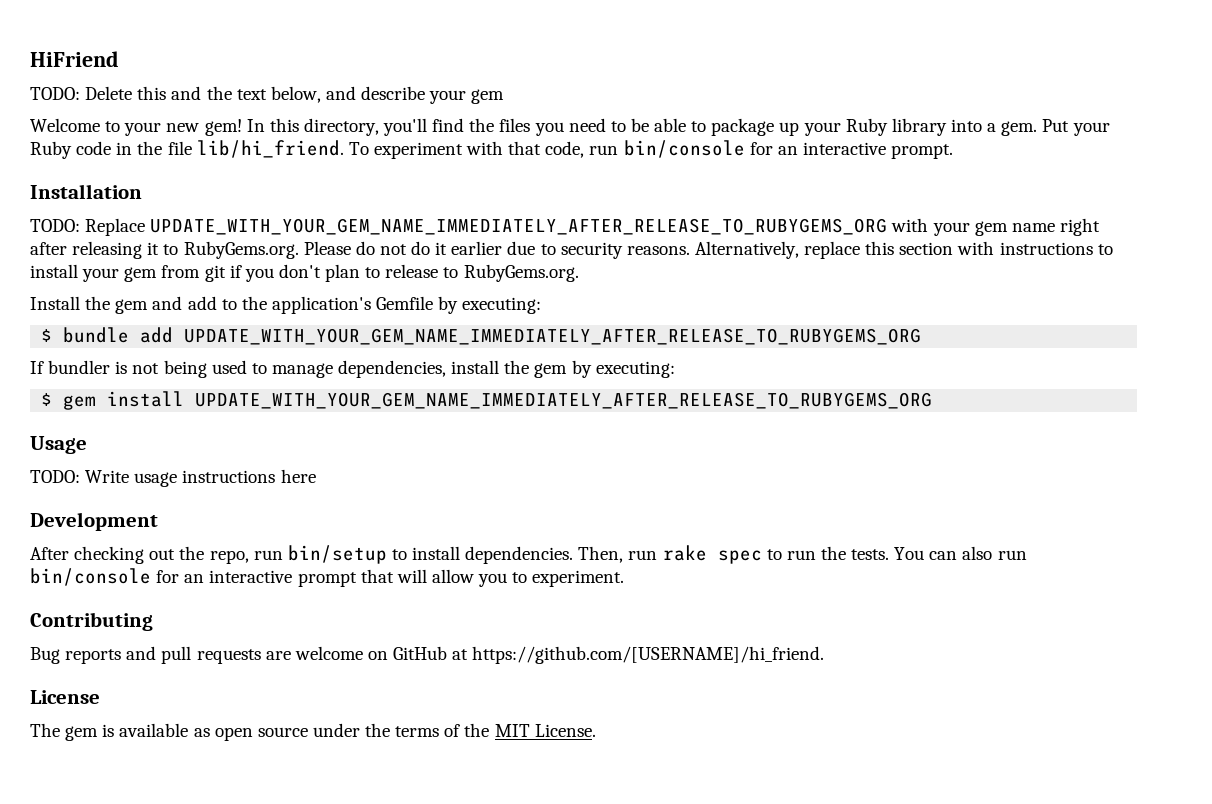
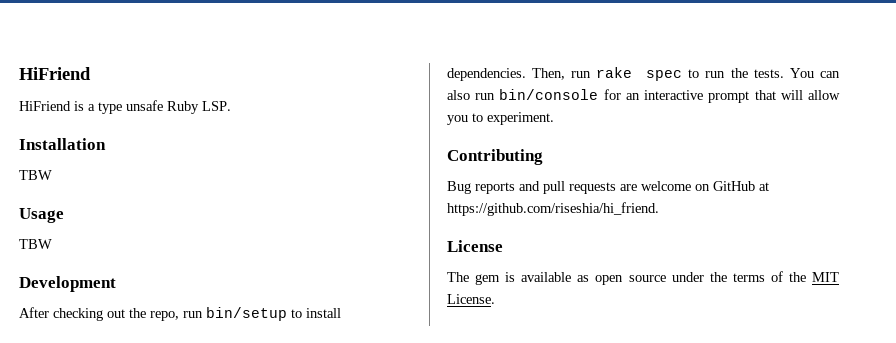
[30,86,505,104] [30,118,1110,136] [30,140,954,159] [30,184,142,199] [30,218,1100,236] [30,241,1113,259] [30,264,579,282] [30,296,542,314] [41,327,922,345] [30,360,675,378] [41,391,933,410] [30,436,87,454] [30,469,316,487] TODO: Delete this and the text below, and describe your gem // Welcome to your new gem! In this directory, you'll find the files you need to be able to package up your Ruby library into a gem. Put your Ruby code in the file lib/hi_friend. To experiment with that code, run bin/console for an interactive prompt. // Installation // TODO: Replace UPDATE_WITH_YOUR_GEM_NAME_IMMEDIATELY_AFTER_RELEASE_TO_RUBYGEMS_ORG with your gem name right after releasing it to RubyGems.org. Please do not do it earlier due to security reasons. Alternatively, replace this section with instructions to install your gem from git if you don't plan to release to RubyGems.org. // Install the gem and add to the application's Gemfile by executing: // $ bundle add UPDATE_WITH_YOUR_GEM_NAME_IMMEDIATELY_AFTER_RELEASE_TO_RUBYGEMS_ORG // If bundler is not being used to manage dependencies, install the gem by executing: // $ gem install UPDATE_WITH_YOUR_GEM_NAME_IMMEDIATELY_AFTER_RELEASE_TO_RUBYGEMS_ORG // Usage // TODO: Write usage instructions here -> [19,100,231,114] [19,138,106,150] [19,170,52,180] [19,208,64,223] [19,239,52,249] HiFriend is a type unsafe Ruby LSP. // Installation // TBW // Usage // TBW
[472,646,825,664] https://github.com/[USERNAME]/hi_friend. -> [447,202,659,216] https://github.com/riseshia/hi_friend.

